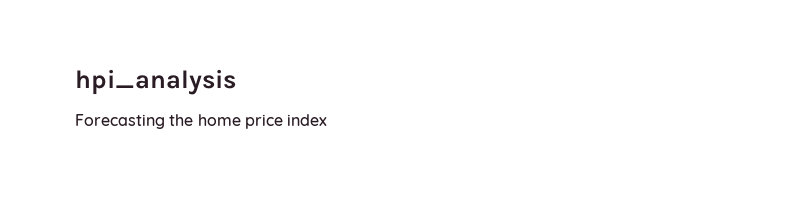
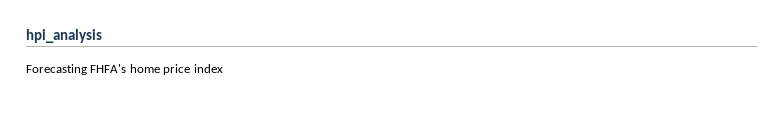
[169,114,194,126] the -> [90,64,127,73] FHFA's

